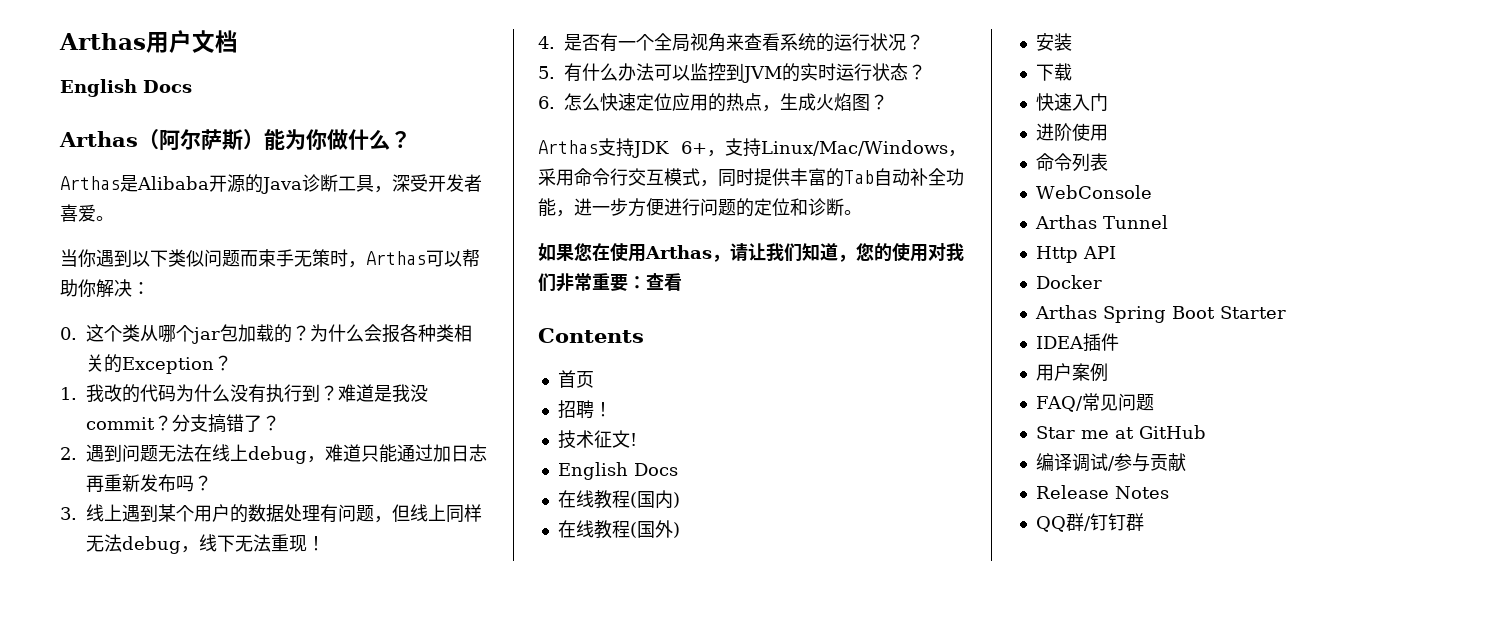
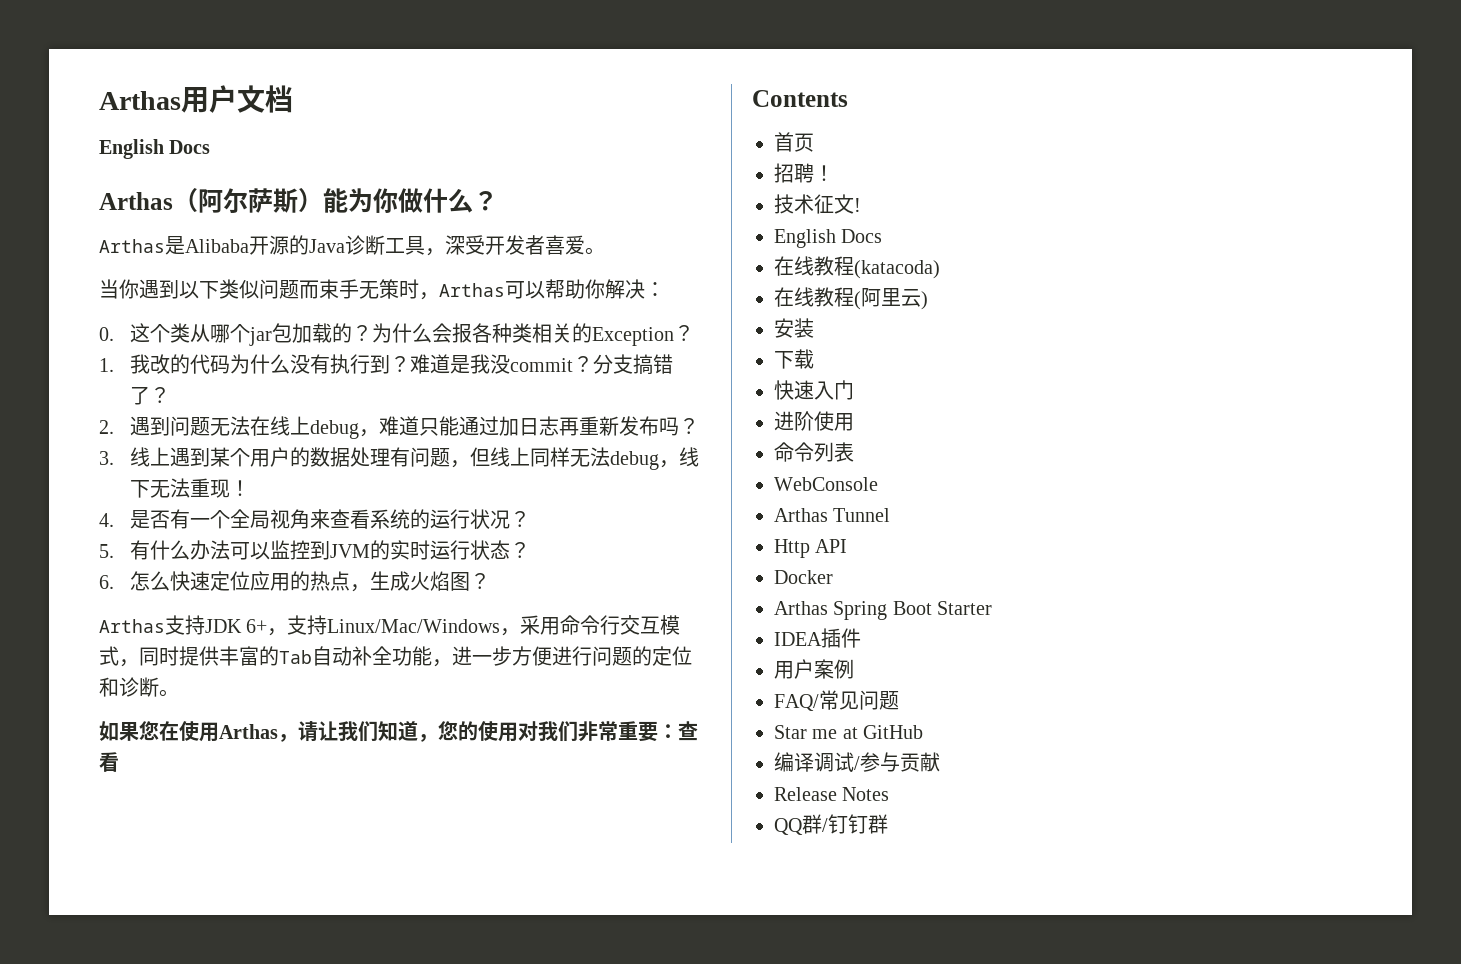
[629,490,680,509] [557,520,673,539] (国内) // 在线教程(国外 -> [854,260,940,279] [774,287,921,310] (katacoda) // 在线教程(阿里云

